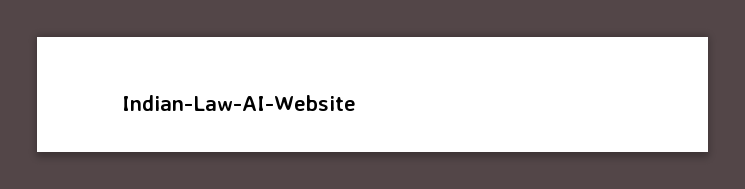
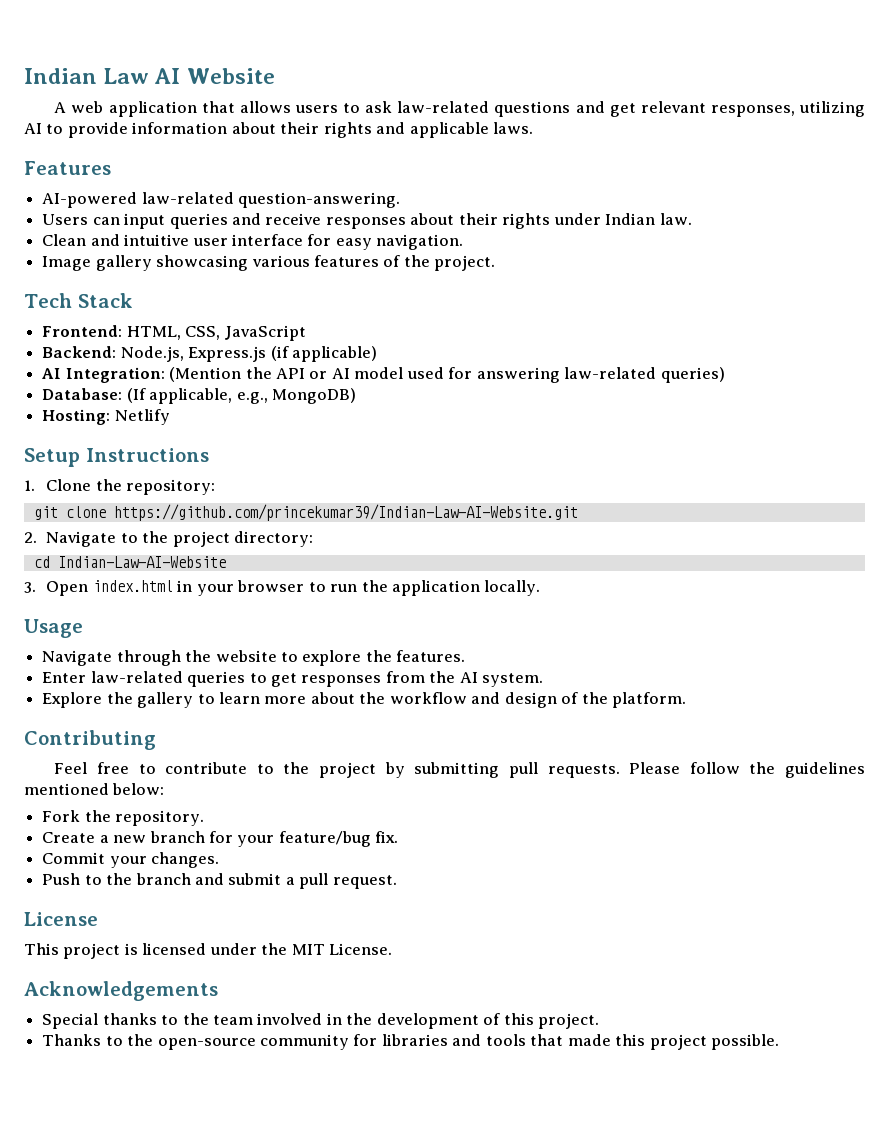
[122,95,356,111] Indian-Law-AI-Website -> [24,68,275,84] [54,101,866,117] [24,122,534,138] [24,161,111,175] [42,192,401,208] [42,213,692,229] [42,234,464,250] [42,255,496,271] [24,293,133,308] [42,325,306,341] [42,346,377,362] [42,367,725,383] [42,388,356,404] [42,409,170,425] [24,448,209,467] [24,479,216,495] [33,504,578,521] [24,531,314,547] [33,556,226,568] [24,580,541,596] [24,619,83,638] [42,650,466,666] [42,671,544,687] [42,692,687,708] [24,730,156,750] [54,762,866,778] [24,783,165,795] [42,810,205,826] [42,831,399,847] [42,852,220,868] [42,873,397,889] [24,912,98,926] [24,943,393,959] [24,981,218,1001] [42,1013,600,1029] [42,1034,780,1050] Indian Law AI Website // A web application that allows users to ask law-related questions and get relevant responses, utilizing AI to provide information about their rights and applicable laws. // Features // AI-powered law-related question-answering. // Users can input queries and receive responses about their rights under Indian law. // Clean and intuitive user interface for easy navigation. // Image gallery showcasing various features of the project. // Tech Stack // Frontend: HTML, CSS, JavaScript // Backend: Node.js, Express.js (if applicable) // AI Integration: (Mention the API or AI model used for answering law-related queries) // Database: (If applicable, e.g., MongoDB) // Hosting: Netlify // Setup Instructions // 1. Clone the repository: // git clone https://github.com/princekumar39/Indian-Law-AI-Website.git // 2. Navigate to the project directory: // cd Indian-Law-AI-Website // 3. Open index.html in your browser to run the application locally. // Usage // Navigate through the website to explore the features. // Enter law-related queries to get responses from the AI system. // Explore the gallery to learn more about the workflow and design of the platform. // Contributing // Feel free to contribute to the project by submitting pull requests. Please follow the guidelines mentioned below: // Fork the repository. // Create a new branch for your feature/bug fix. // Commit your changes. // Push to the branch and submit a pull request. // License // This project is licensed under the MIT License. // Acknowledgements // Special thanks to the team involved in the development of this project. // Thanks to the open-source community for libraries and tools that made this project possible.

